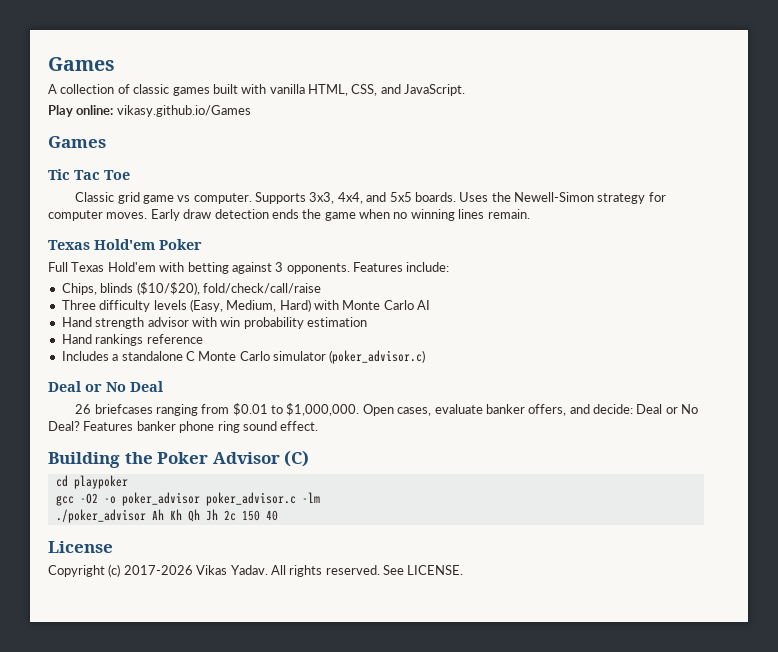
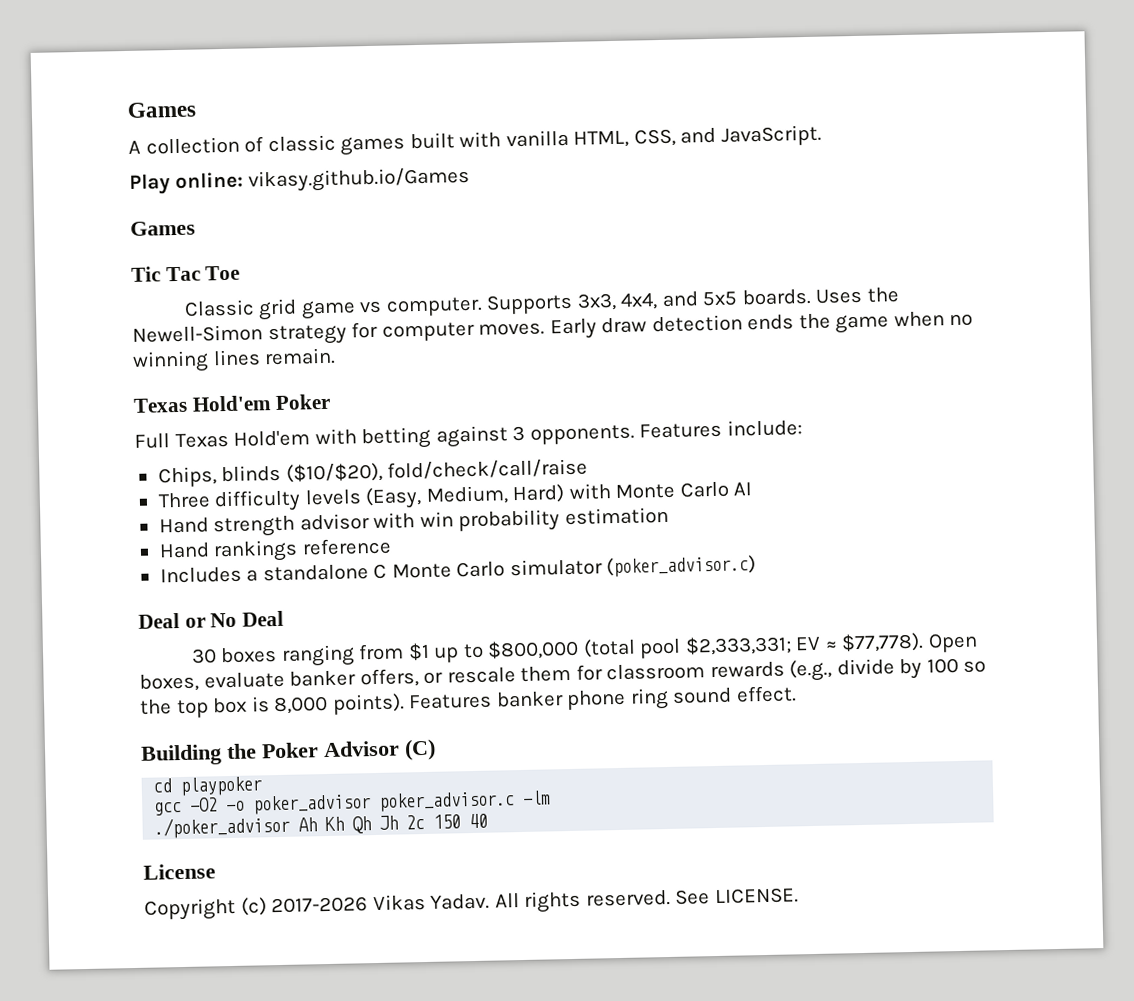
[75,403,699,416] [48,421,80,431] 26 briefcases ranging from $0.01 to $1,000,000. Open cases, evaluate banker offers, and decide: Deal or No Deal? -> [190,632,979,667] [139,657,987,692] [140,693,405,719] 30 boxes ranging from $1 up to $800,000 (total pool $2,333,331; EV ≈ $77,778). Open boxes, evaluate banker offers, or rescale them for classroom rewards (e.g., divide by 100 so the top box is 8,000 points).

